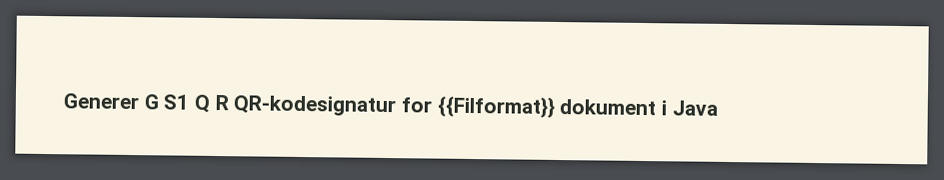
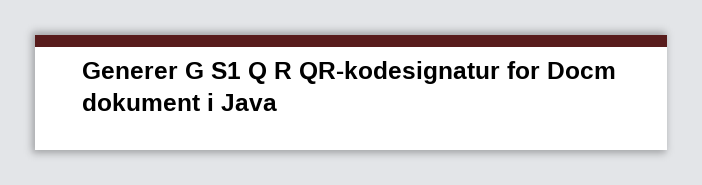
[436,95,555,118] {{Filformat}} -> [547,62,616,79] Docm

